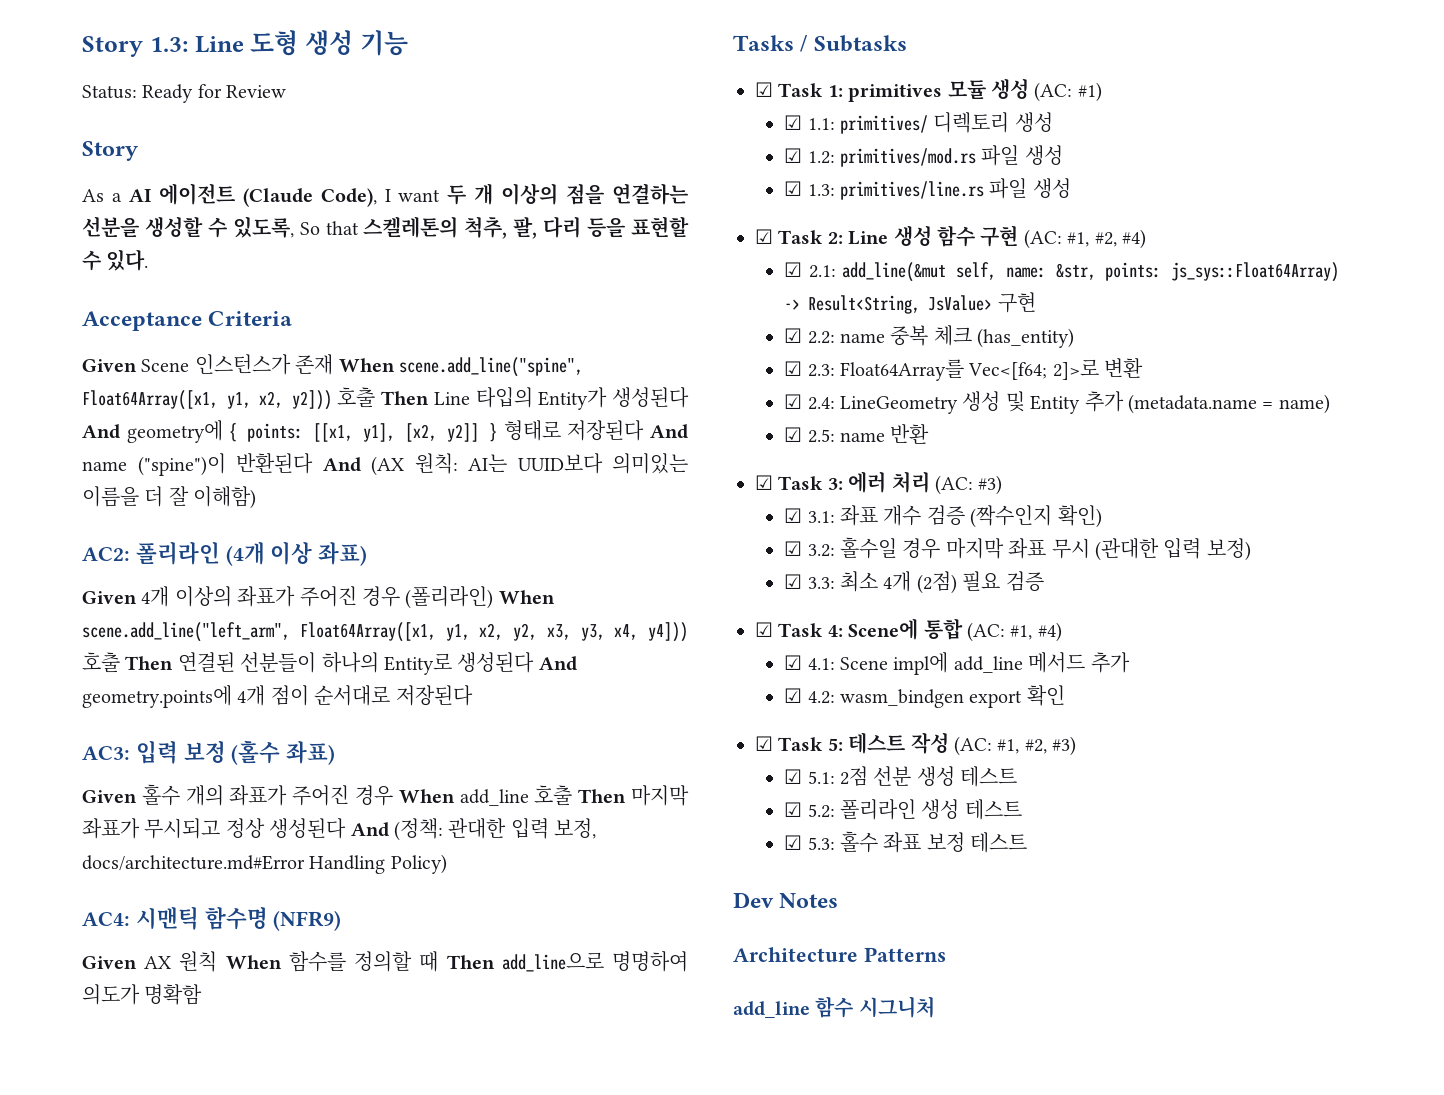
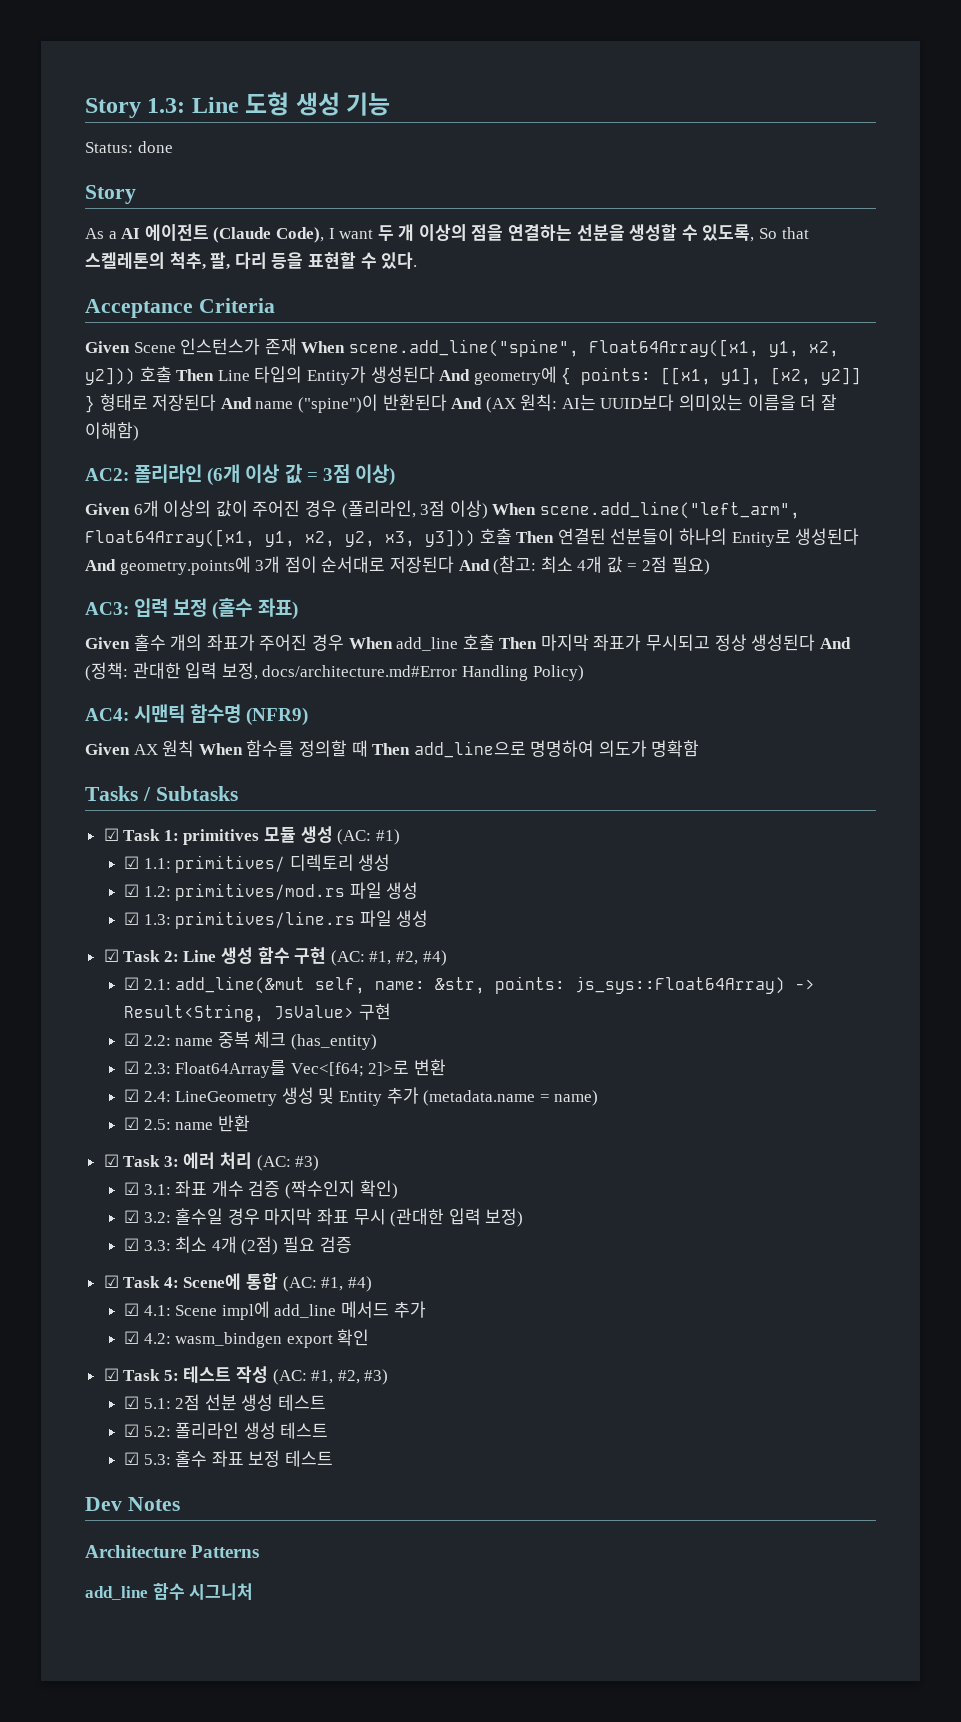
[142,84,287,103] Ready for Review -> [137,141,173,153] done
[225,541,368,566] [82,586,494,609] (4개 이상 좌표) // Given 4개 이상의 좌표가 주어진 경우 (폴리라인) -> [207,464,395,486] [85,500,488,519] (6개 이상 값 = 3점 이상) // Given 6개 이상의 값이 주어진 경우 (폴리라인, 3점 이상)
[580,622,688,642] y3, x4, y4])) -> [425,529,475,547] y3]))
[237,685,266,706] 4개 -> [255,556,281,573] 3개
(473, 695) none -> [458,556,710,575] And (참고: 최소 4개 값 = 2점 필요)

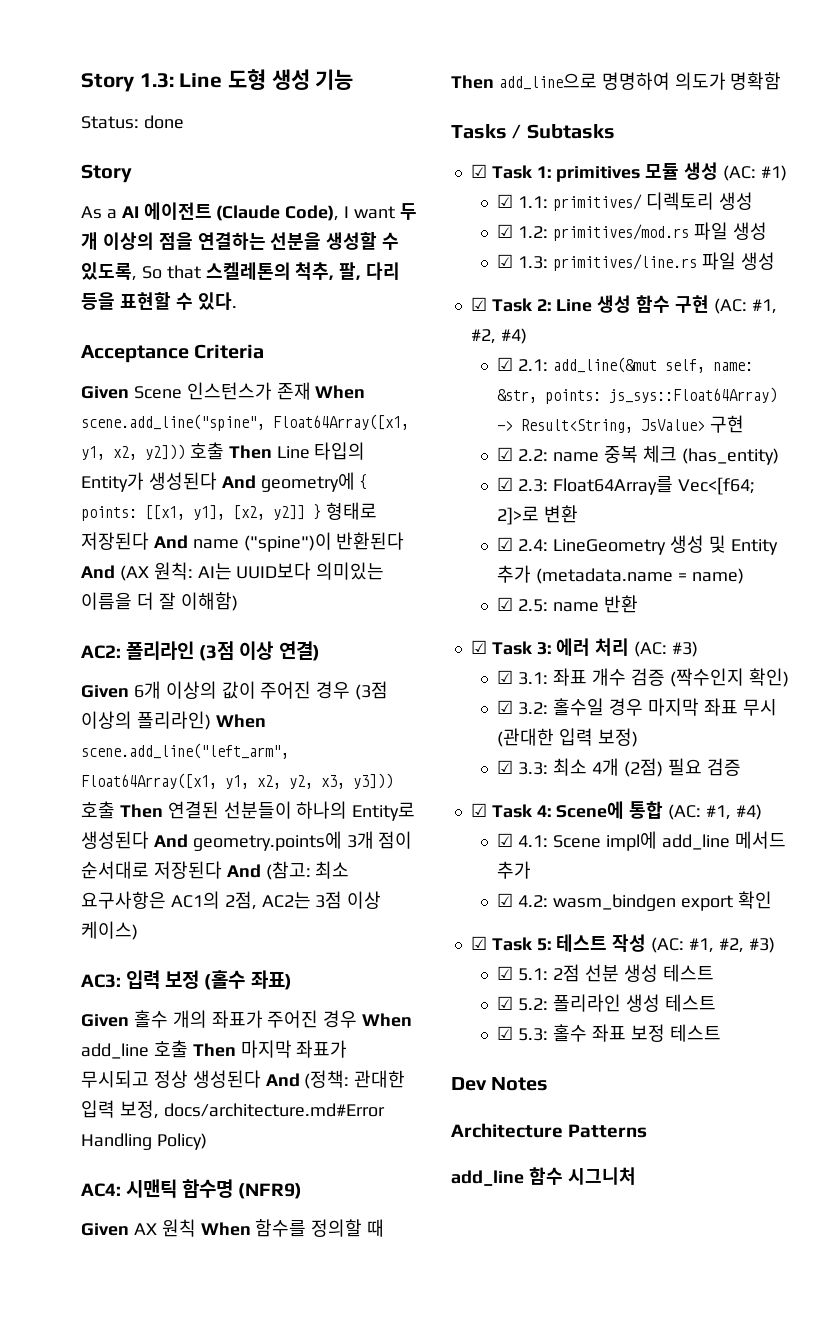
[207,464,395,486] (6개 이상 값 = 3점 이상) -> [199,641,320,661] (3점 이상 연결)
[341,500,488,519] (폴리라인, 3점 이상) -> [355,681,389,700] [81,711,211,730] (3점 이상의 폴리라인)
[577,556,710,575] 4개 값 = 2점 필요) -> [81,891,382,910] [81,921,138,940] 요구사항은 AC1의 2점, AC2는 3점 이상 케이스)

